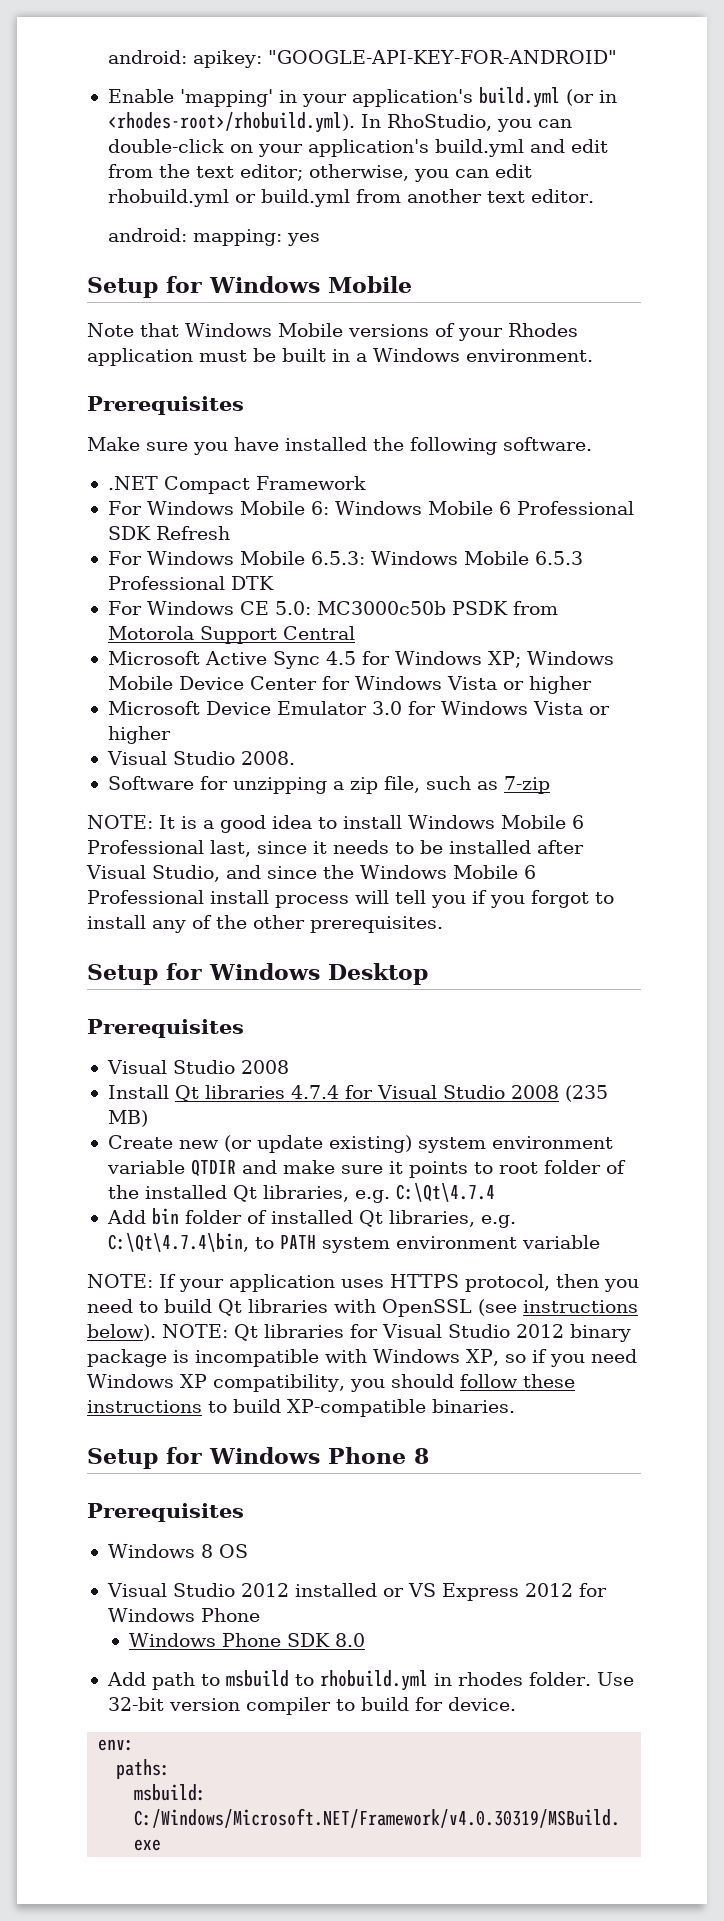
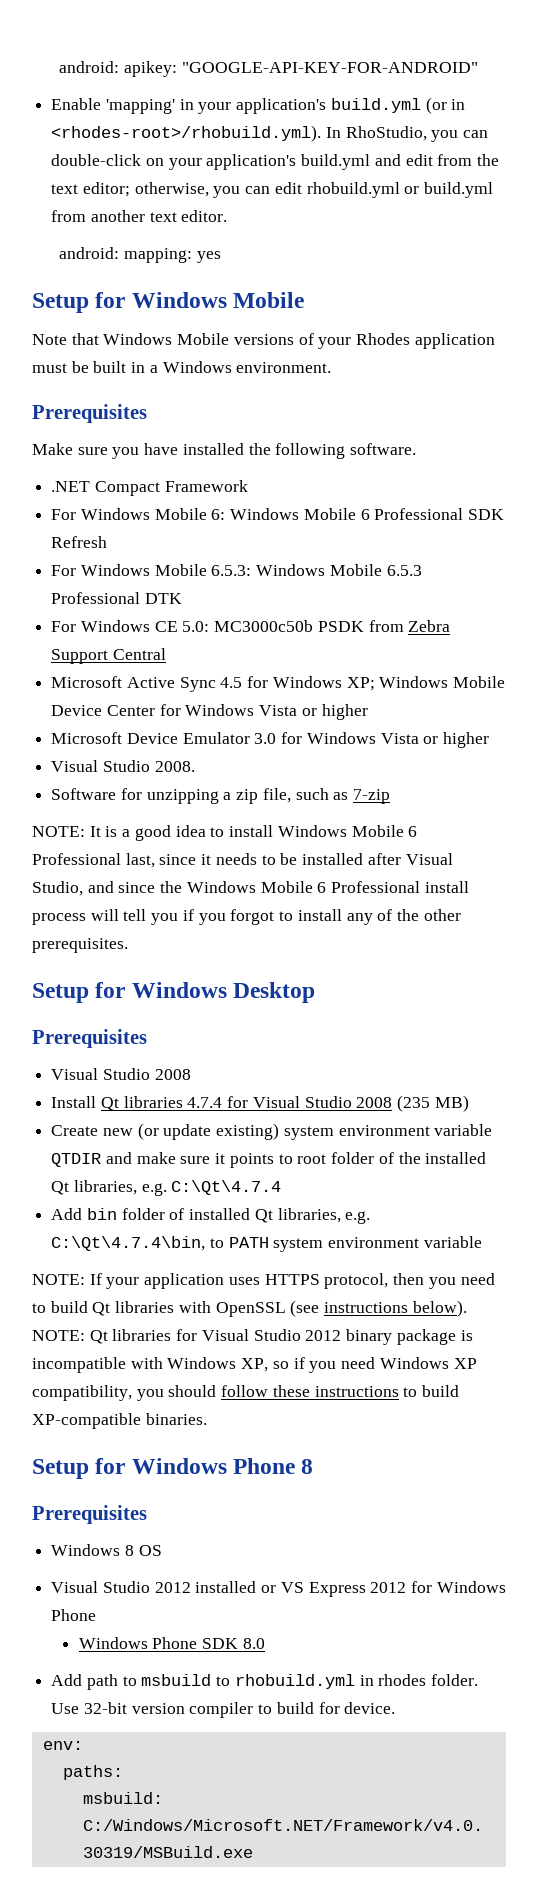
[107,626,194,640] Motorola -> [408,620,451,632] Zebra

